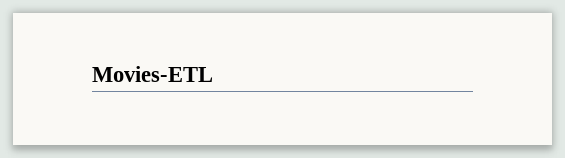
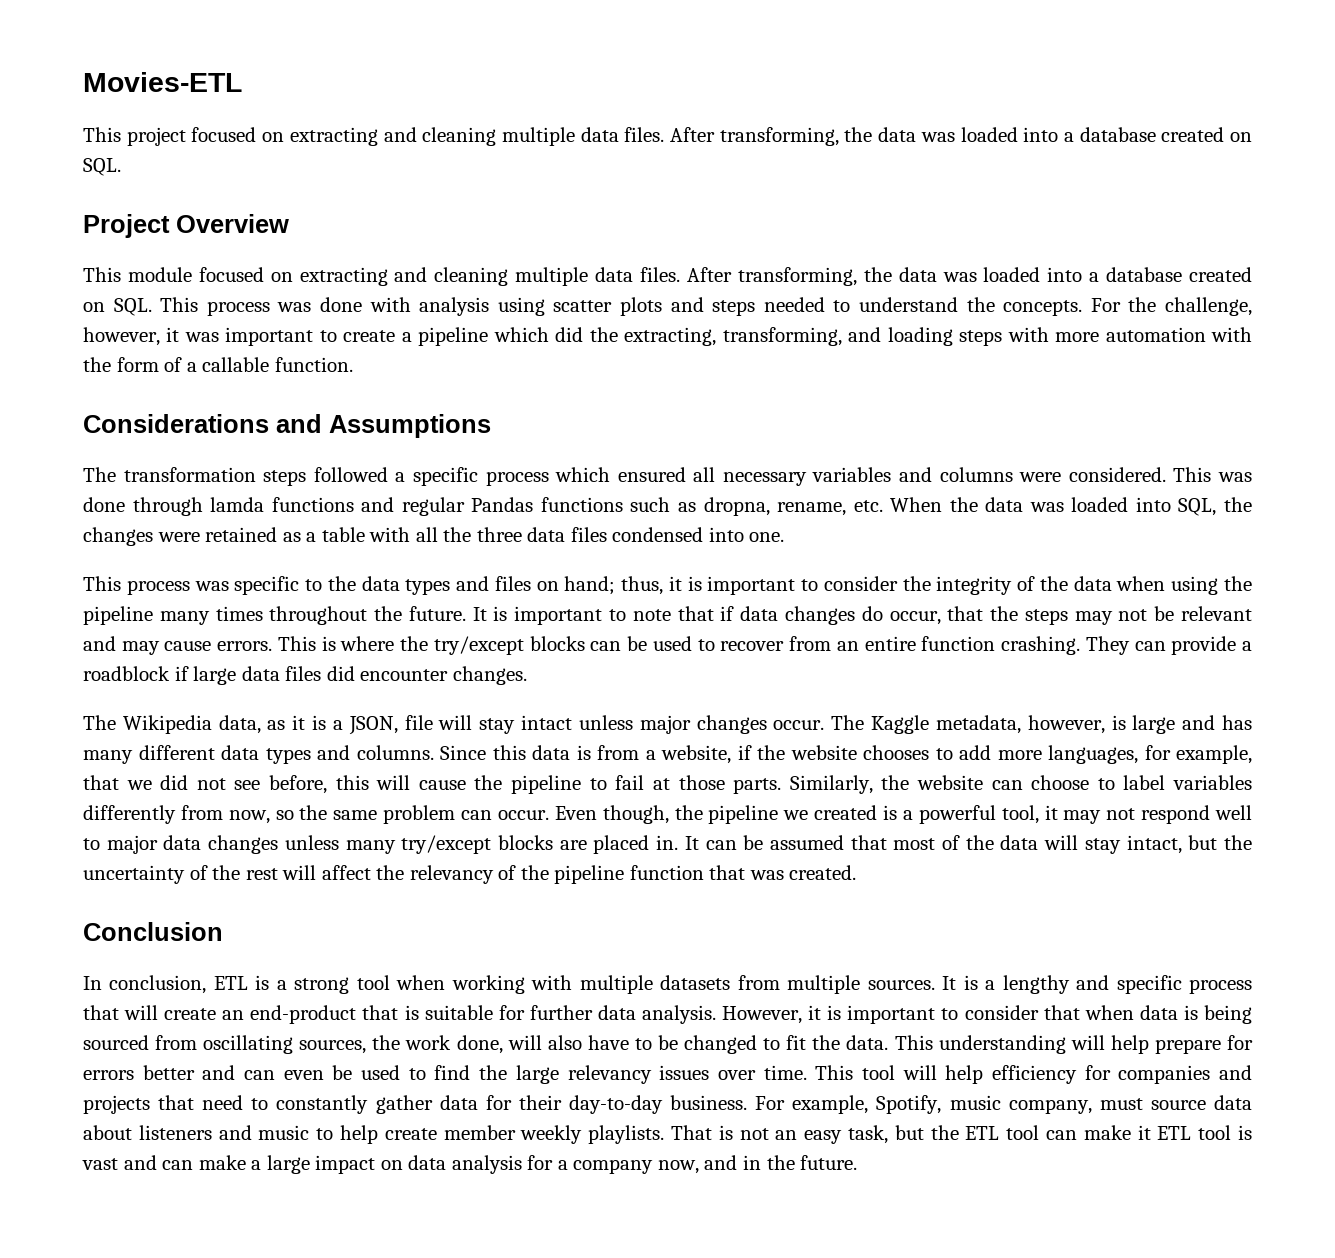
(213, 74) none -> [83,127,1253,146] [83,158,121,176] [83,214,289,238] [83,267,1253,286] [83,297,1252,316] [83,327,1253,346] [83,357,353,372] [83,414,491,438] [83,467,1252,486] [83,497,1252,516] [83,527,785,546] [83,576,1252,595] [83,606,1252,625] [83,636,1252,655] [83,666,527,685] [83,715,1253,735] [83,745,1252,764] [83,775,1252,794] [83,805,1252,824] [83,835,1253,854] [83,865,857,884] [83,922,223,941] [83,975,1252,994] [83,1005,1252,1024] [83,1035,1253,1054] [83,1065,1252,1084] [83,1095,1252,1114] [83,1125,1252,1144] [82,1155,858,1174] // This project focused on extracting and cleaning multiple data files. After transforming, the data was loaded into a database created on SQL. // Project Overview // This module focused on extracting and cleaning multiple data files. After transforming, the data was loaded into a database created on SQL. This process was done with analysis using scatter plots and steps needed to understand the concepts. For the challenge, however, it was important to create a pipeline which did the extracting, transforming, and loading steps with more automation with the form of a callable function. // Considerations and Assumptions // The transformation steps followed a specific process which ensured all necessary variables and columns were considered. This was done through lamda functions and regular Pandas functions such as dropna, rename, etc. When the data was loaded into SQL, the changes were retained as a table with all the three data files condensed into one. // This process was specific to the data types and files on hand; thus, it is important to consider the integrity of the data when using the pipeline many times throughout the future. It is important to note that if data changes do occur, that the steps may not be relevant and may cause errors. This is where the try/except blocks can be used to recover from an entire function crashing. They can provide a roadblock if large data files did encounter changes. // The Wikipedia data, as it is a JSON, file will stay intact unless major changes occur. The Kaggle metadata, however, is large and has many different data types and columns. Since this data is from a website, if the website chooses to add more languages, for example, that we did not see before, this will cause the pipeline to fail at those parts. Similarly, the website can choose to label variables differently from now, so the same problem can occur. Even though, the pipeline we created is a powerful tool, it may not respond well to major data changes unless many try/except blocks are placed in. It can be assumed that most of the data will stay intact, but the uncertainty of the rest will affect the relevancy of the pipeline function that was created. // Conclusion // In conclusion, ETL is a strong tool when working with multiple datasets from multiple sources. It is a lengthy and specific process that will create an end-product that is suitable for further data analysis. However, it is important to consider that when data is being sourced from oscillating sources, the work done, will also have to be changed to fit the data. This understanding will help prepare for errors better and can even be used to find the large relevancy issues over time. This tool will help efficiency for companies and projects that need to constantly gather data for their day-to-day business. For example, Spotify, music company, must source data about listeners and music to help create member weekly playlists. That is not an easy task, but the ETL tool can make it ETL tool is vast and can make a large impact on data analysis for a company now, and in the future.

